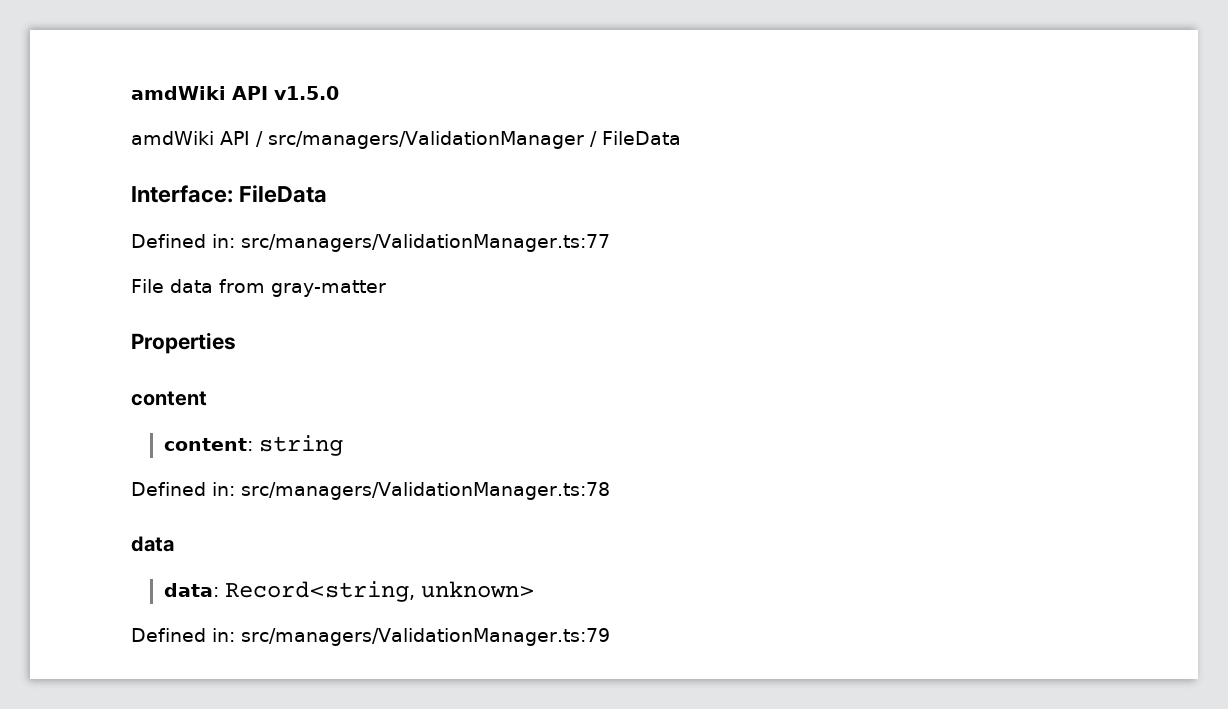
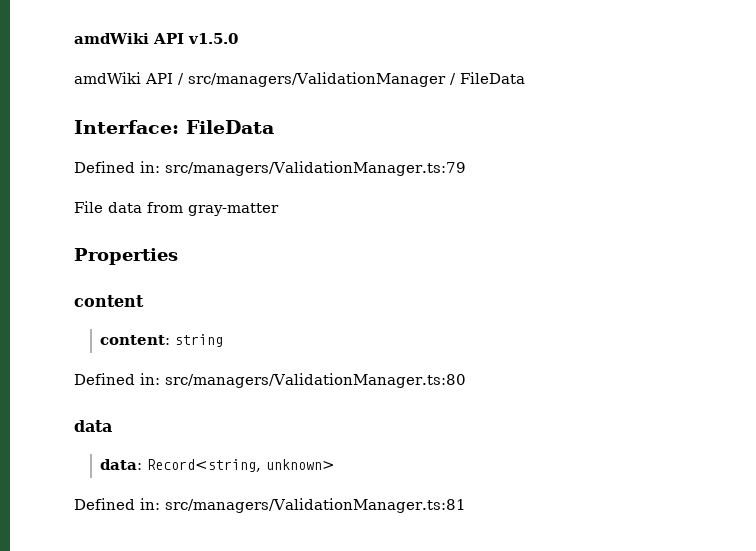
[241,234,610,252] src/managers/ValidationManager.ts:77 -> [165,161,466,176] src/managers/ValidationManager.ts:79
[241,482,610,500] src/managers/ValidationManager.ts:78 -> [165,373,466,388] src/managers/ValidationManager.ts:80
[241,628,610,646] src/managers/ValidationManager.ts:79 -> [165,498,466,513] src/managers/ValidationManager.ts:81

